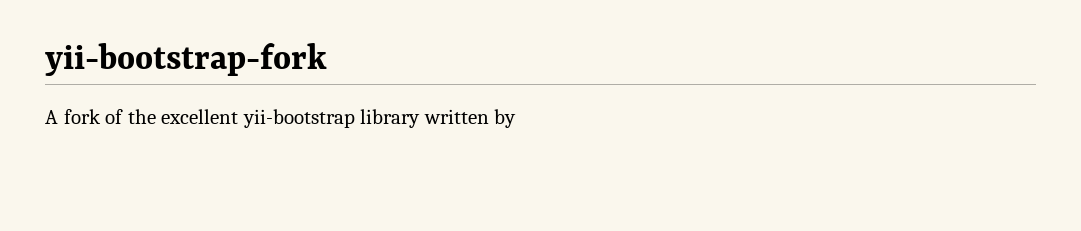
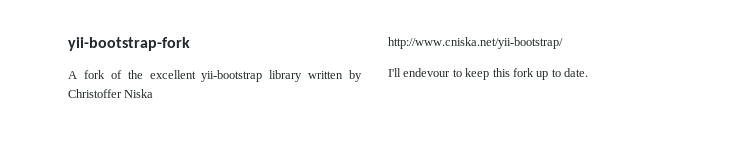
(517, 118) none -> [68,89,154,98] [388,37,563,49] [388,68,588,80] Christoffer Niska // http://www.cniska.net/yii-bootstrap/ // I'll endevour to keep this fork up to date.

